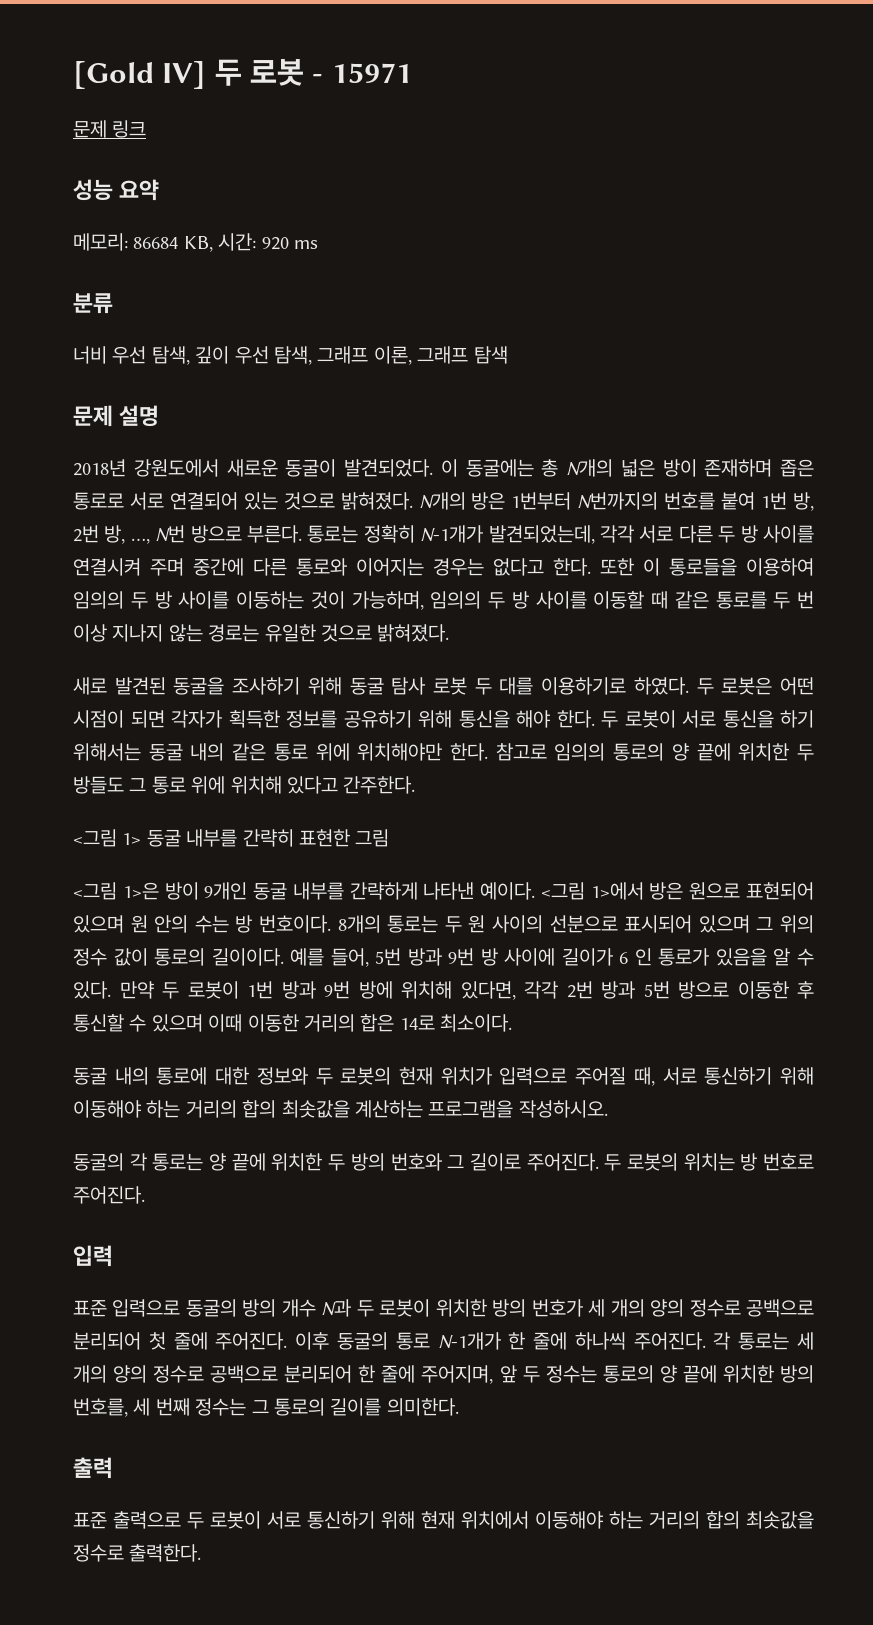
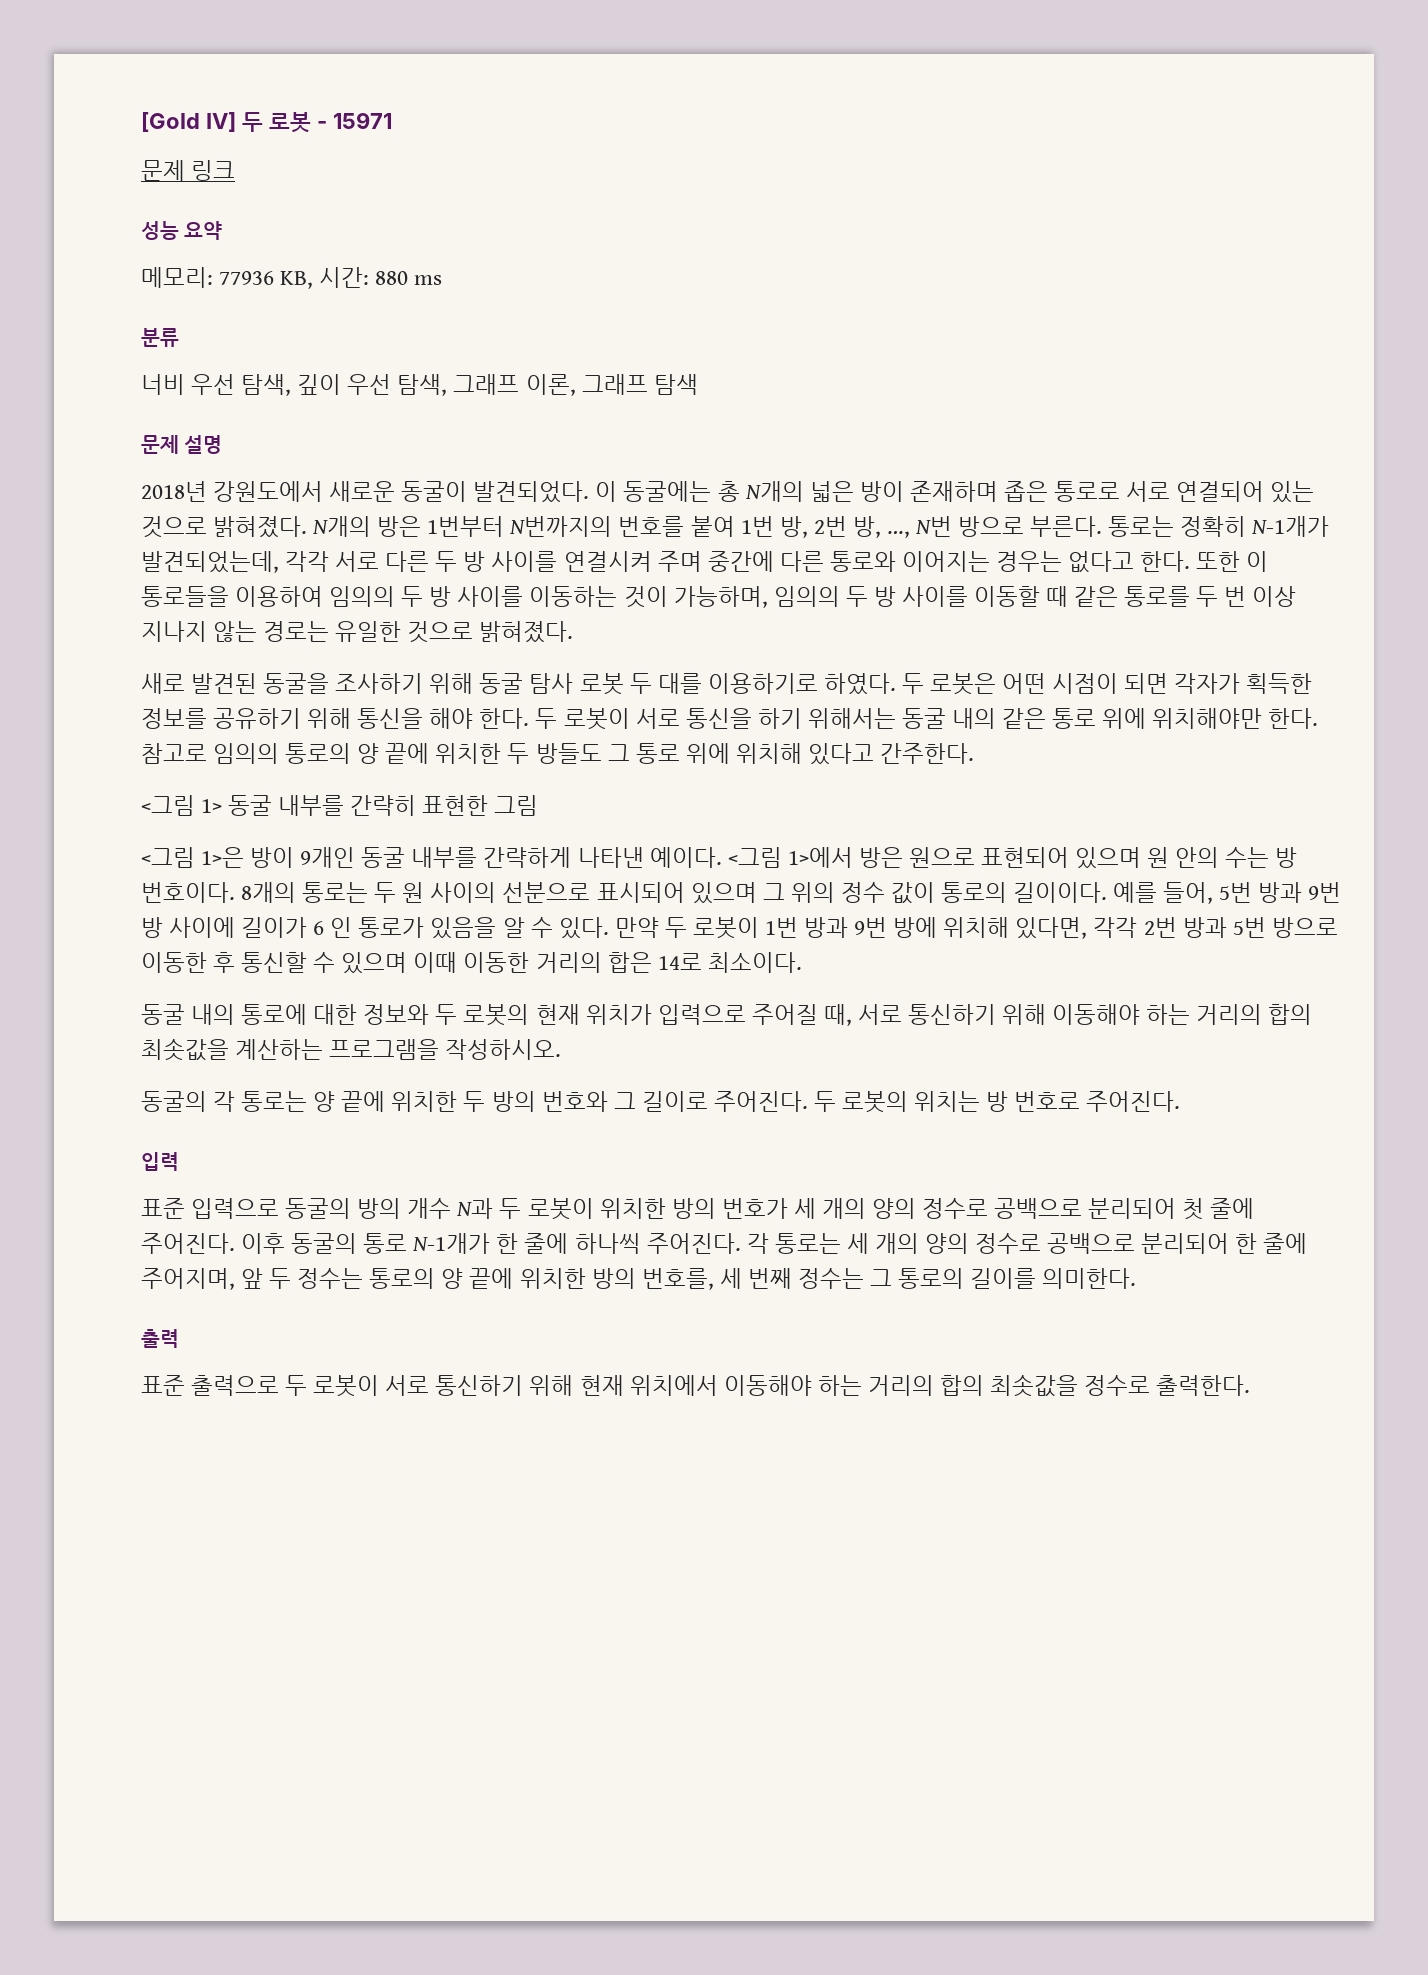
[133,237,179,249] 86684 -> [219,271,275,285] 77936
[261,237,289,250] 920 -> [375,271,409,285] 880

